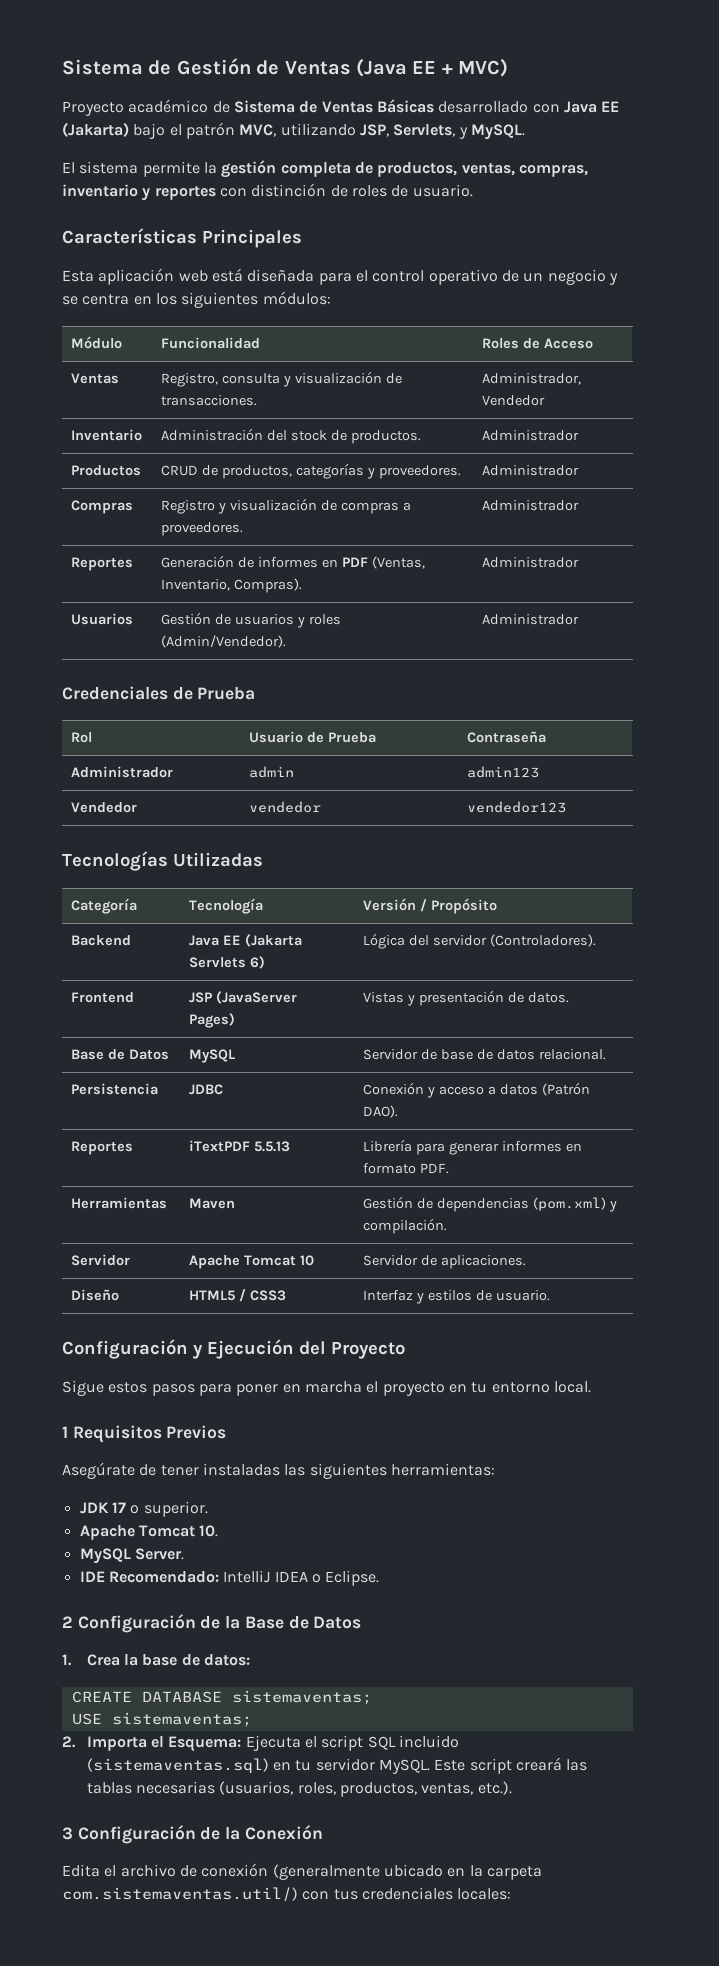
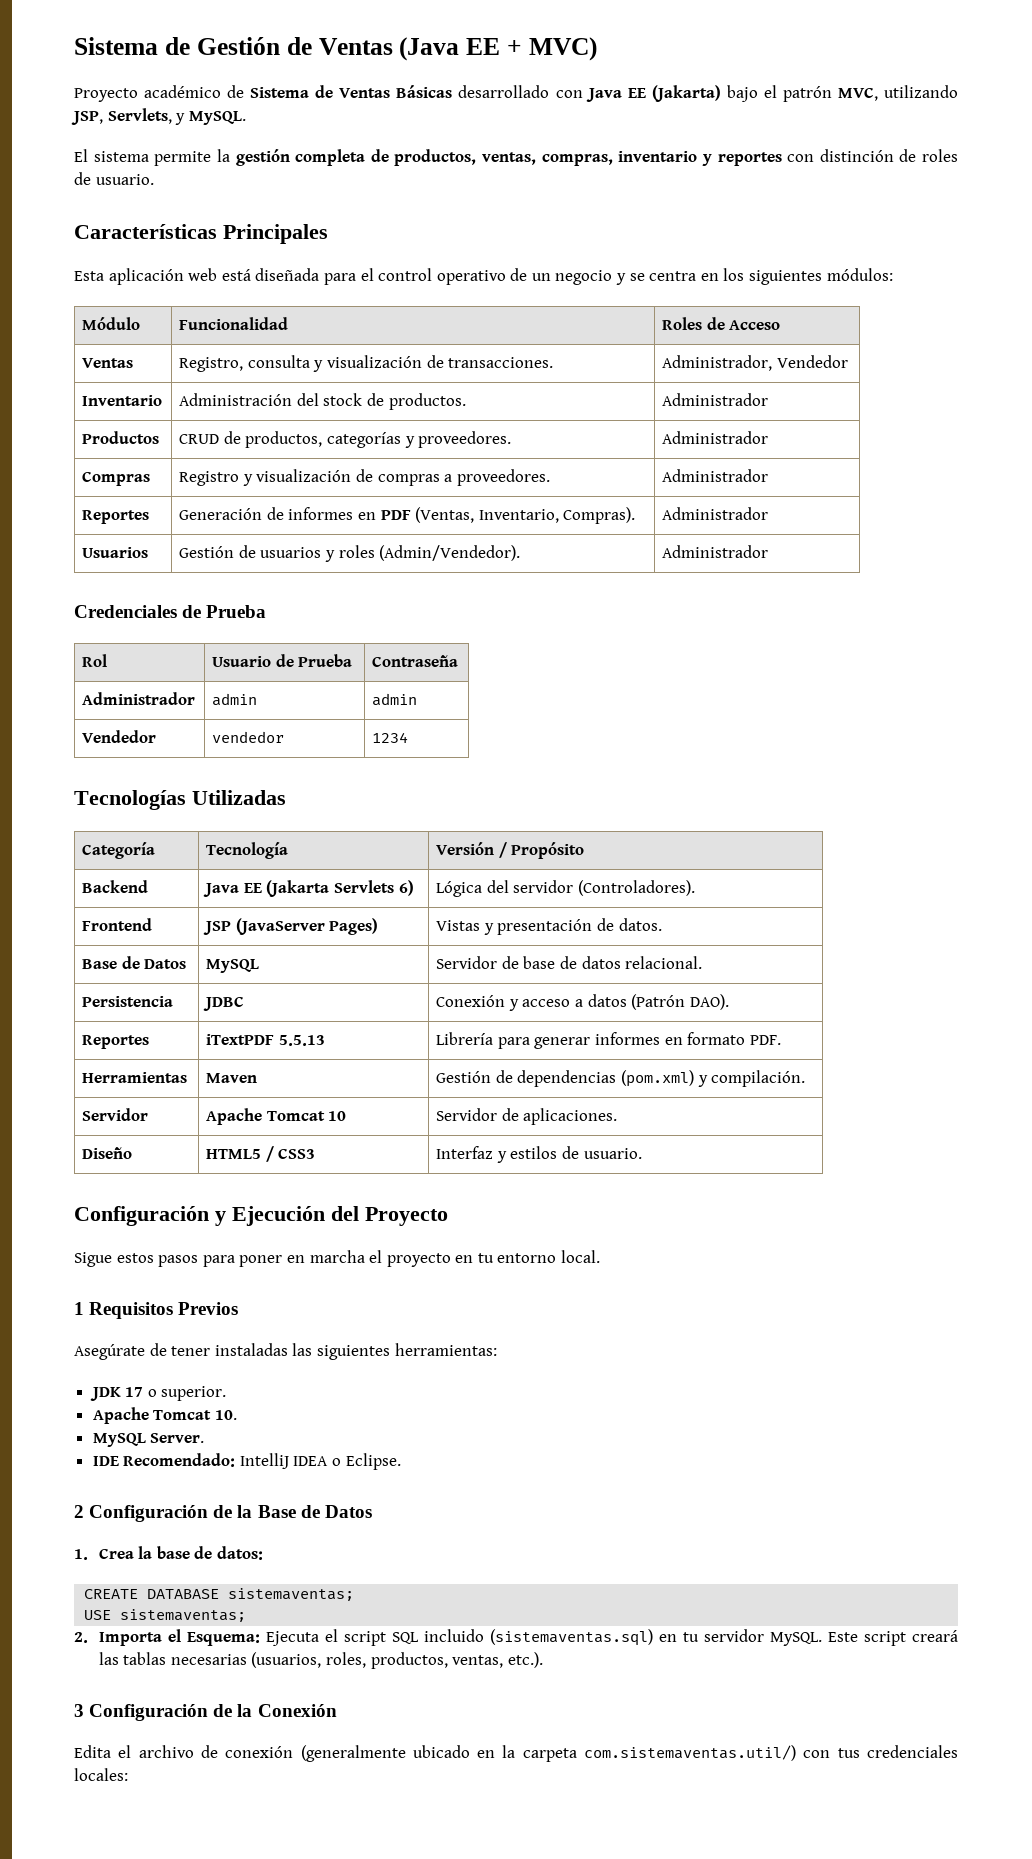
[467,766,540,778] admin123 -> [372,693,418,706] admin
[467,801,567,813] vendedor123 -> [372,732,409,743] 1234

